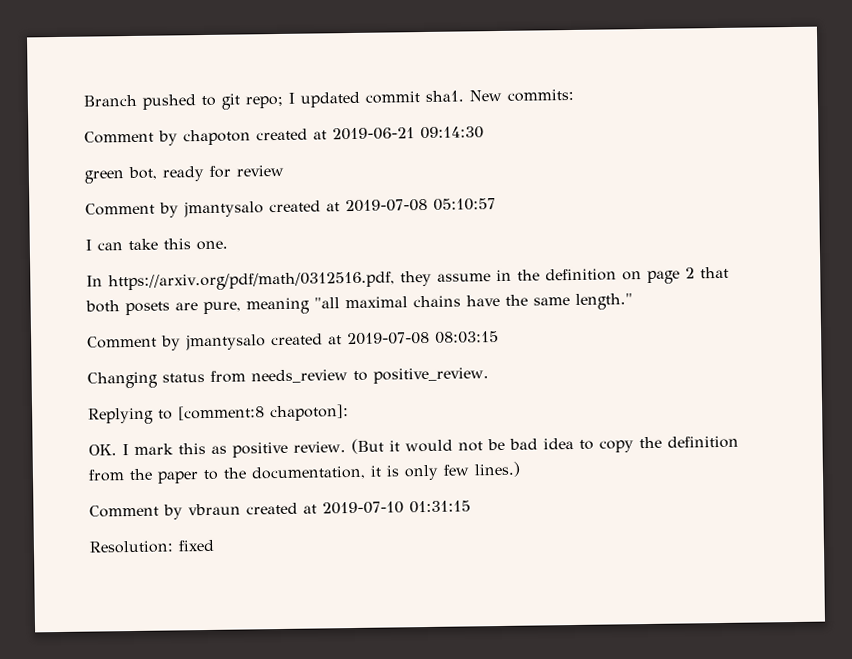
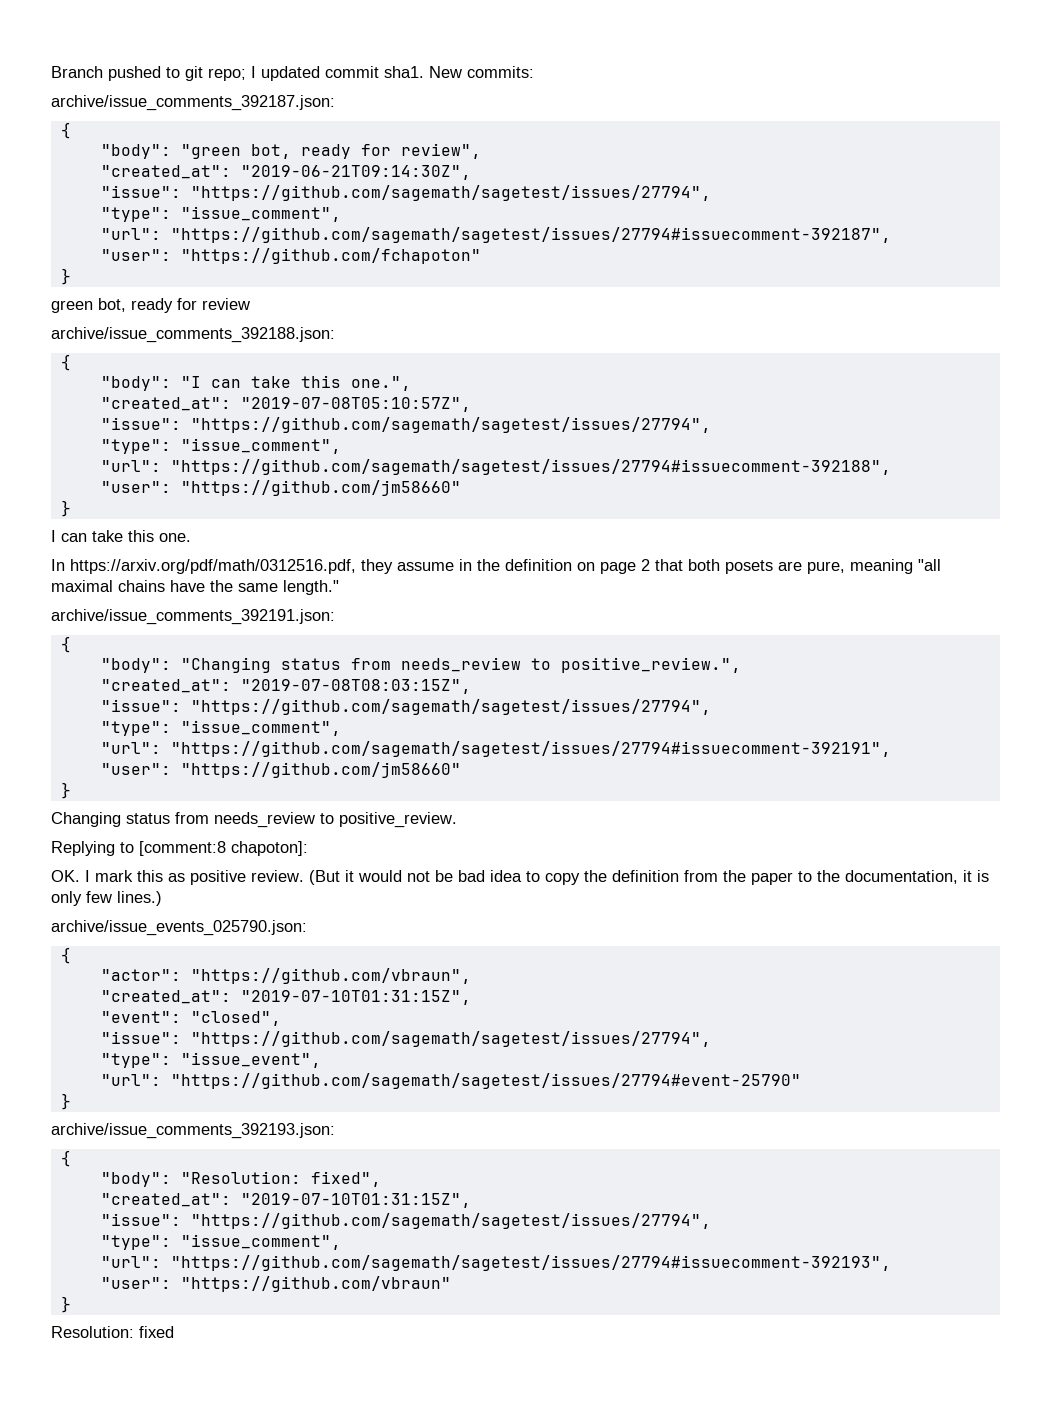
[84,126,484,146] Comment by chapoton created at 2019-06-21 09:14:30 -> [51,95,335,111] [60,122,71,139] [100,143,481,159] [100,165,471,180] [100,185,711,201] [100,206,341,222] [100,227,891,243] [100,248,481,264] [60,268,71,285] archive/issue_comments_392187.json: // { // "body": "green bot, ready for review", // "created_at": "2019-06-21T09:14:30Z", // "issue": "https://github.com/sagemath/sagetest/issues/27794", // "type": "issue_comment", // "url": "https://github.com/sagemath/sagetest/issues/27794#issuecomment-392187", // "user": "https://github.com/fchapoton" // }
[85,198,496,218] Comment by jmantysalo created at 2019-07-08 05:10:57 -> [51,327,335,343] [60,354,71,371] [100,375,411,391] [100,397,471,412] [100,417,711,433] [100,438,341,454] [100,459,891,475] [100,480,461,496] [60,500,71,517] archive/issue_comments_392188.json: // { // "body": "I can take this one.", // "created_at": "2019-07-08T05:10:57Z", // "issue": "https://github.com/sagemath/sagetest/issues/27794", // "type": "issue_comment", // "url": "https://github.com/sagemath/sagetest/issues/27794#issuecomment-392188", // "user": "https://github.com/jm58660" // }
[87,331,499,351] Comment by jmantysalo created at 2019-07-08 08:03:15 -> [51,609,335,625] [60,636,71,653] [100,657,741,673] [100,679,471,694] [100,699,711,715] [100,720,341,736] [100,741,891,757] [100,762,461,778] [60,782,71,799] archive/issue_comments_392191.json: // { // "body": "Changing status from needs_review to positive_review.", // "created_at": "2019-07-08T08:03:15Z", // "issue": "https://github.com/sagemath/sagetest/issues/27794", // "type": "issue_comment", // "url": "https://github.com/sagemath/sagetest/issues/27794#issuecomment-392191", // "user": "https://github.com/jm58660" // }
[89,500,471,520] Comment by vbraun created at 2019-07-10 01:31:15 -> [51,920,307,936] [60,947,71,964] [100,968,471,984] [100,990,471,1005] [100,1011,281,1026] [100,1031,711,1047] [100,1052,321,1068] [100,1073,801,1089] [60,1093,71,1110] [51,1123,335,1139] [60,1150,71,1167] [100,1171,381,1187] [100,1193,471,1208] [100,1213,711,1229] [100,1234,341,1250] [100,1255,891,1271] [100,1276,451,1292] [60,1296,71,1313] archive/issue_events_025790.json: // { // "actor": "https://github.com/vbraun", // "created_at": "2019-07-10T01:31:15Z", // "event": "closed", // "issue": "https://github.com/sagemath/sagetest/issues/27794", // "type": "issue_event", // "url": "https://github.com/sagemath/sagetest/issues/27794#event-25790" // } // archive/issue_comments_392193.json: // { // "body": "Resolution: fixed", // "created_at": "2019-07-10T01:31:15Z", // "issue": "https://github.com/sagemath/sagetest/issues/27794", // "type": "issue_comment", // "url": "https://github.com/sagemath/sagetest/issues/27794#issuecomment-392193", // "user": "https://github.com/vbraun" // }

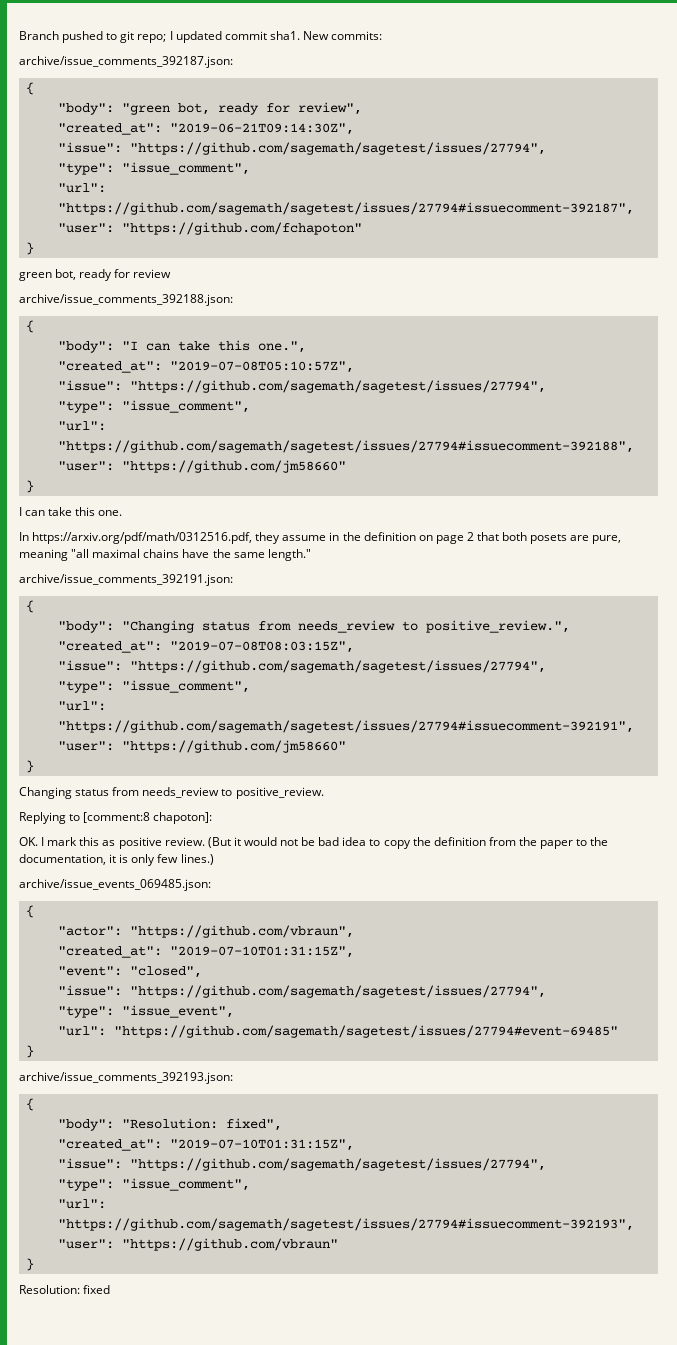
[51,920,307,936] archive/issue_events_025790.json: -> [19,879,211,891] archive/issue_events_069485.json:
[170,1073,801,1089] "https://github.com/sagemath/sagetest/issues/27794#event-25790" -> [113,1025,618,1038] "https://github.com/sagemath/sagetest/issues/27794#event-69485"

